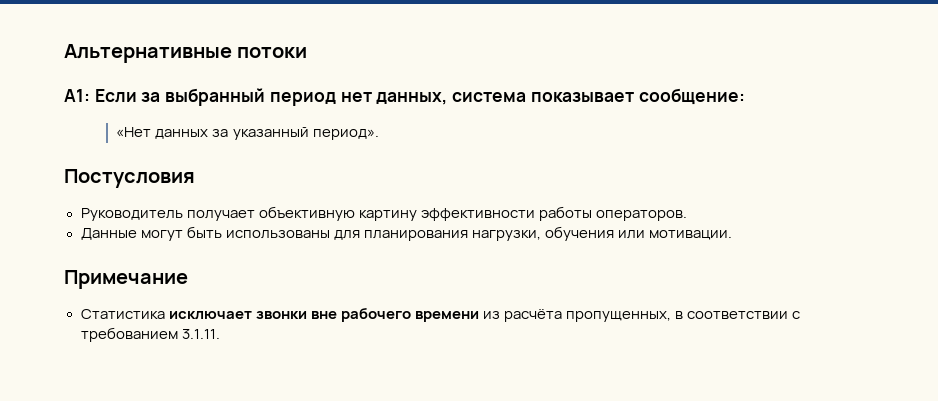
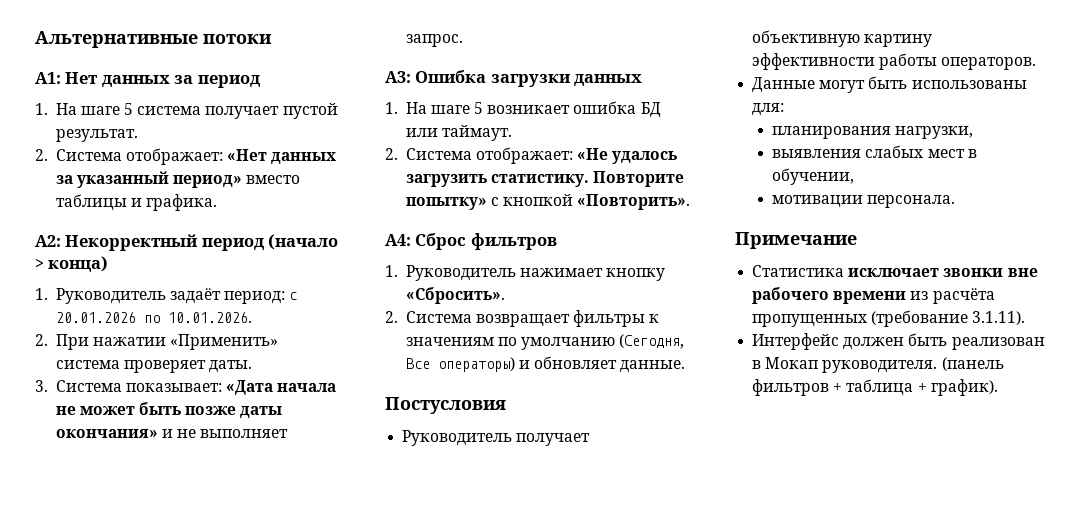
[94,88,745,106] [116,127,379,140] Если за выбранный период нет данных, система показывает сообщение: // «Нет данных за указанный период». -> [65,72,260,88] [35,103,338,119] [55,129,138,142] [35,148,337,165] [55,171,301,188] [55,194,218,211] [35,234,339,251] [35,256,109,272] [35,288,298,304] [55,312,252,323] [35,334,279,350] [55,360,253,373] [35,380,337,395] [55,402,283,418] [55,429,289,438] [405,34,463,47] [385,70,643,87] [385,101,661,118] [405,125,512,141] [385,147,678,164] [405,171,685,187] [405,194,691,210] [385,233,557,250] [385,265,666,281] [405,287,505,304] [385,310,660,327] [405,334,685,350] [405,356,686,373] Нет данных за период // 1. На шаге 5 система получает пустой результат. // 2. Система отображает: «Нет данных за указанный период» вместо таблицы и графика. // A2: Некорректный период (начало > конца) // 1. Руководитель задаёт период: с 20.01.2026 по 10.01.2026. // 2. При нажатии «Применить» система проверяет даты. // 3. Система показывает: «Дата начала не может быть позже даты окончания» и не выполняет запрос. // A3: Ошибка загрузки данных // 1. На шаге 5 возникает ошибка БД или таймаут. // 2. Система отображает: «Не удалось загрузить статистику. Повторите попытку» с кнопкой «Повторить». // A4: Сброс фильтров // 1. Руководитель нажимает кнопку «Сбросить». // 2. Система возвращает фильтры к значениям по умолчанию (Сегодня, Все операторы) и обновляет данные.
[333,230,360,240] для -> [752,103,785,116] для: //
[544,226,732,241] обучения или мотивации. -> [772,145,977,158] [772,168,855,185] [772,195,956,208] // выявления слабых мест в обучении, // мотивации персонала.
[565,311,801,322] [80,327,220,342] пропущенных, в соответствии с требованием 3.1.11. -> [752,310,1026,327] [752,333,1045,350] [752,357,1004,373] [752,379,998,396] пропущенных (требование 3.1.11). // Интерфейс должен быть реализован в Мокап руководителя. (панель фильтров + таблица + график).

